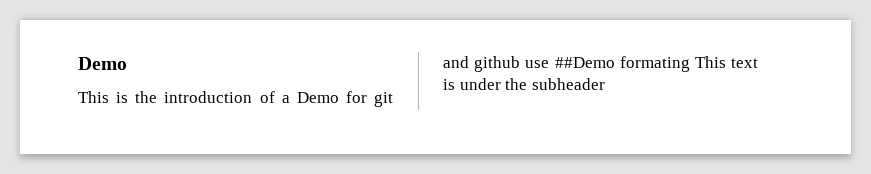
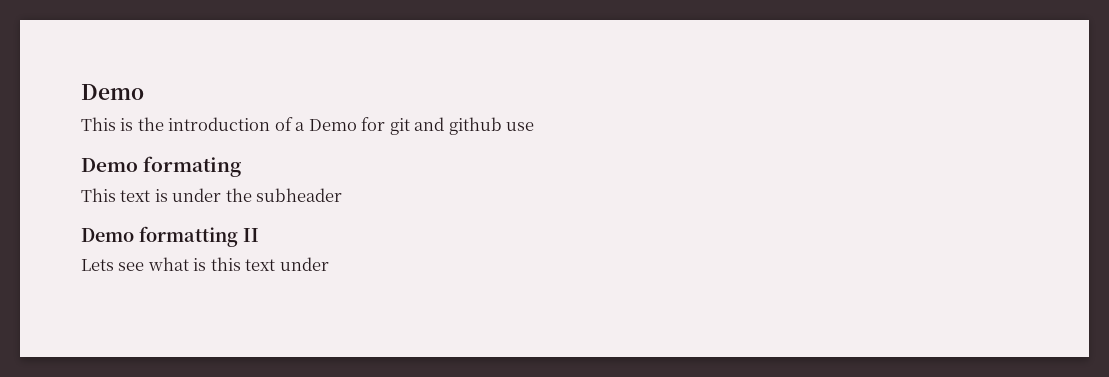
[554,57,615,68] ##Demo -> [81,158,138,172] // Demo
(690, 64) none -> (242, 166) //
(605, 84) none -> [81,226,259,247] [81,257,329,271] // Demo formatting II // Lets see what is this text under

